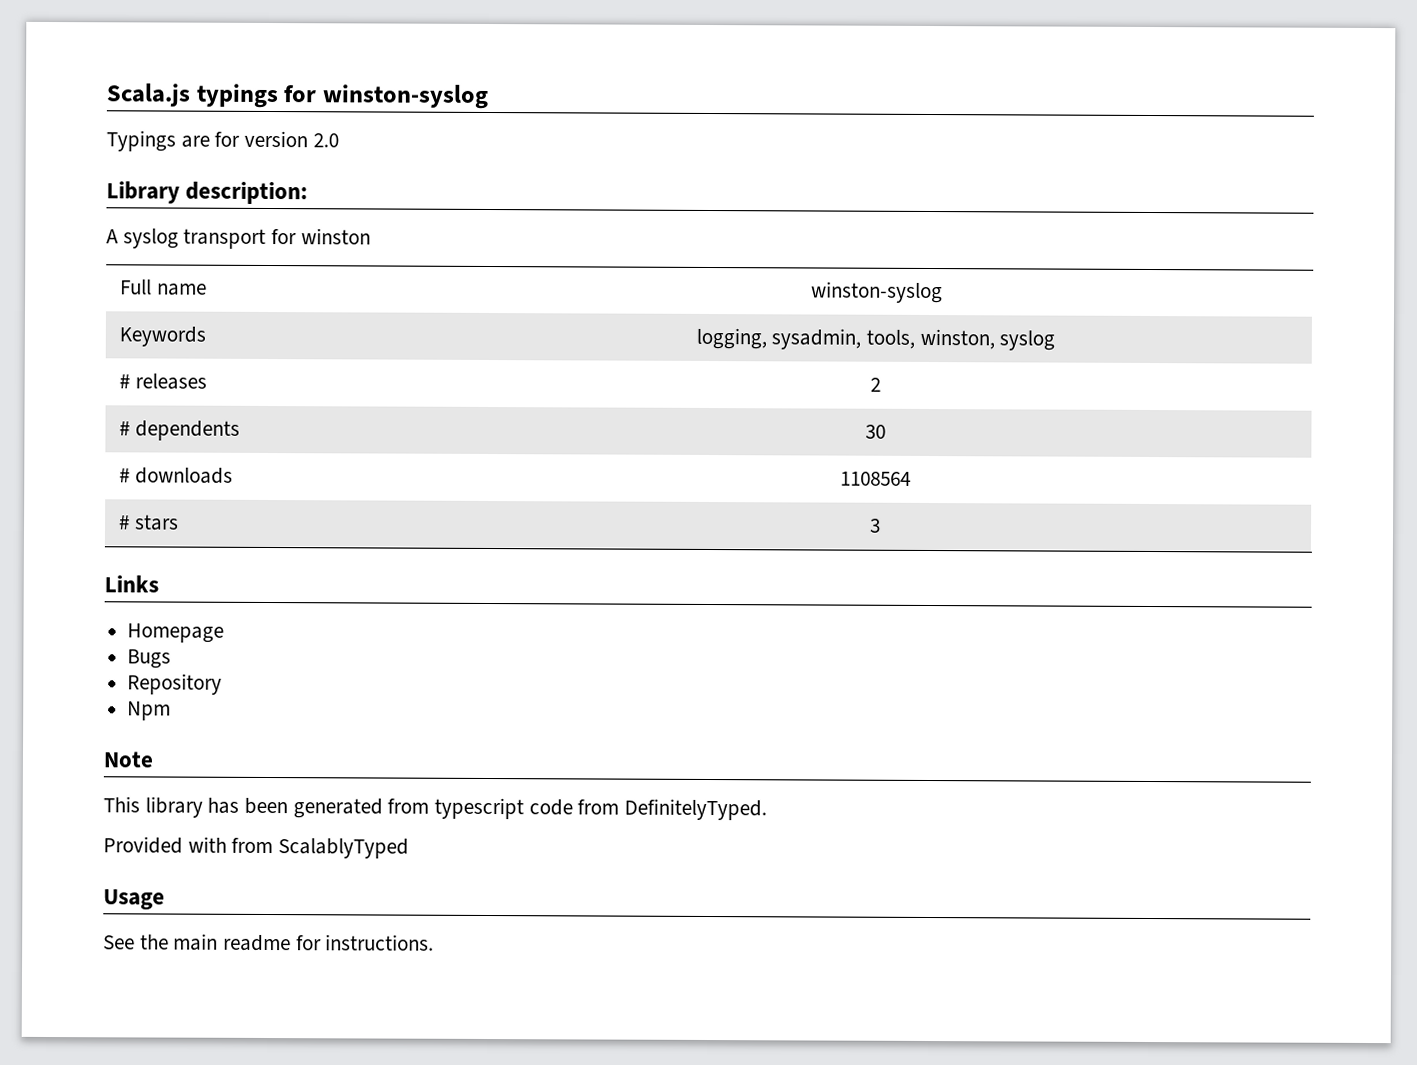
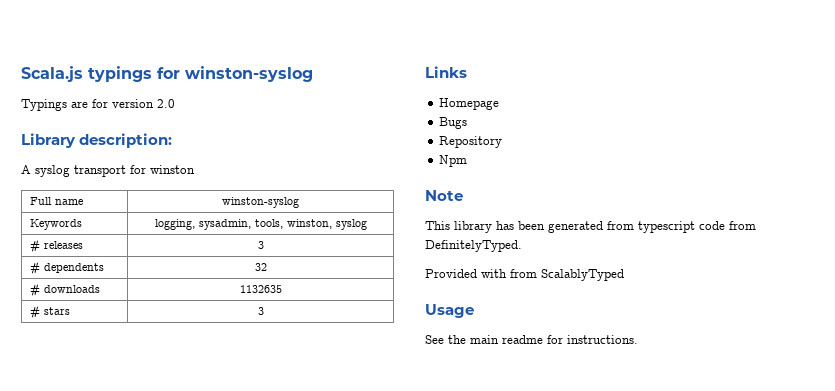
[870,377,882,392] 2 -> [257,241,264,249] 3
[865,424,887,439] 30 -> [254,263,267,271] 32
[840,471,912,486] 1108564 -> [239,285,282,293] 1132635

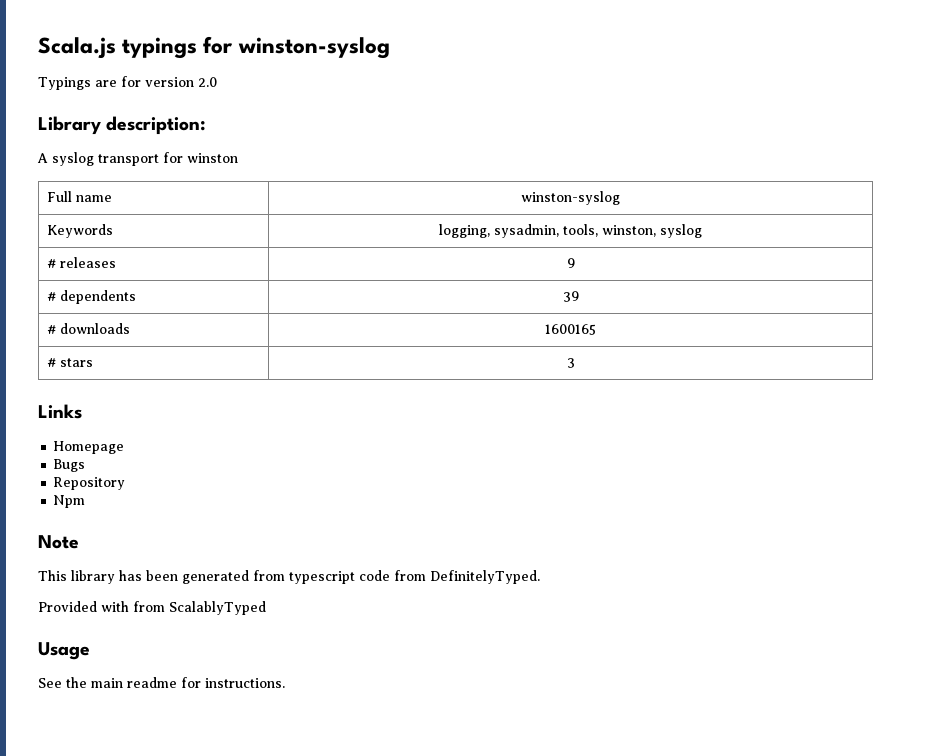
[257,241,264,249] 3 -> [566,258,575,268] 9
[254,263,267,271] 32 -> [562,291,579,302] 39
[239,285,282,293] 1132635 -> [545,324,596,335] 1600165

